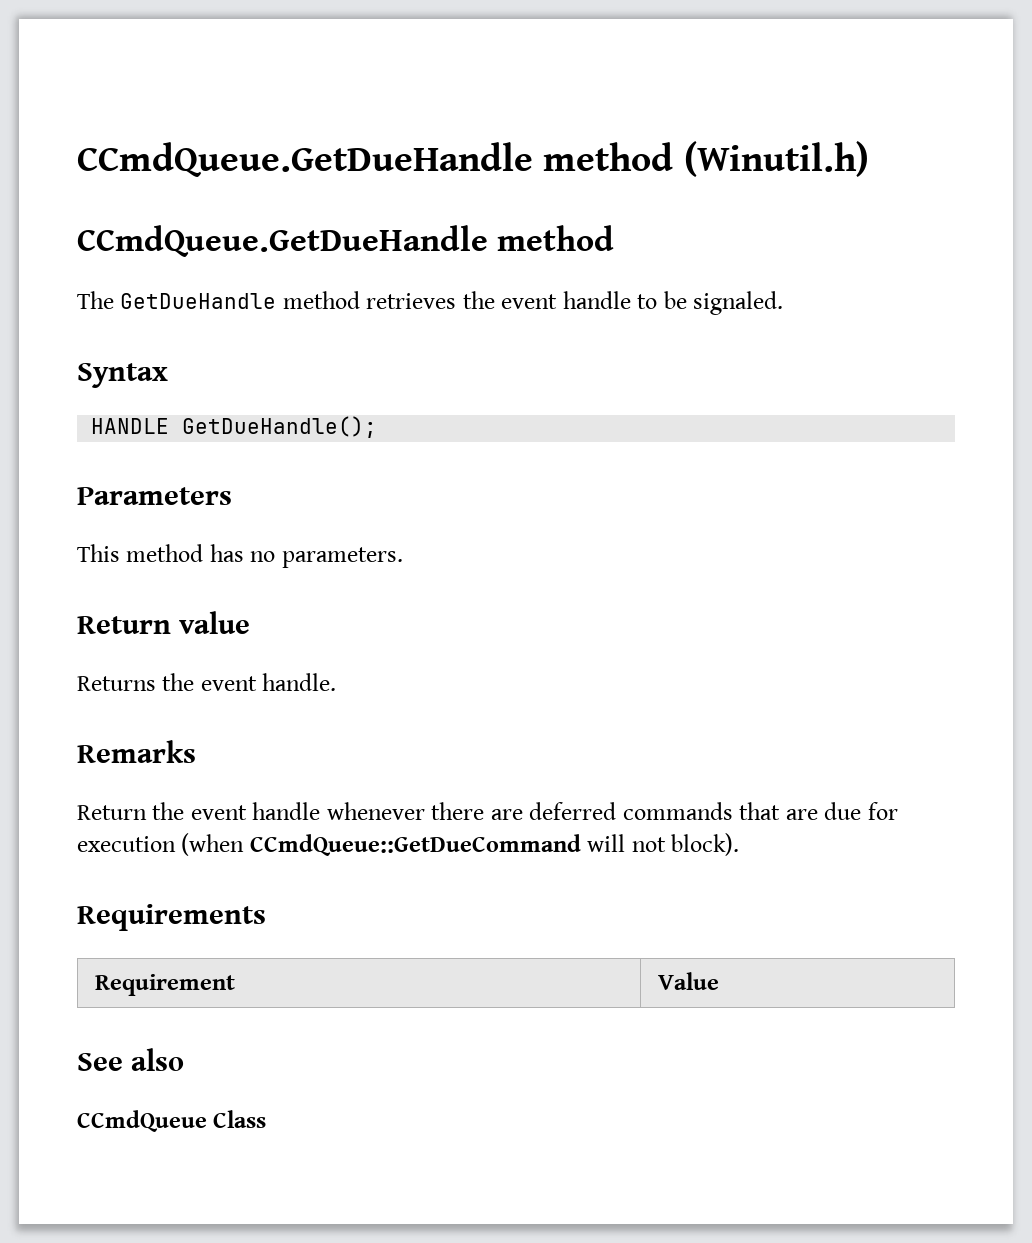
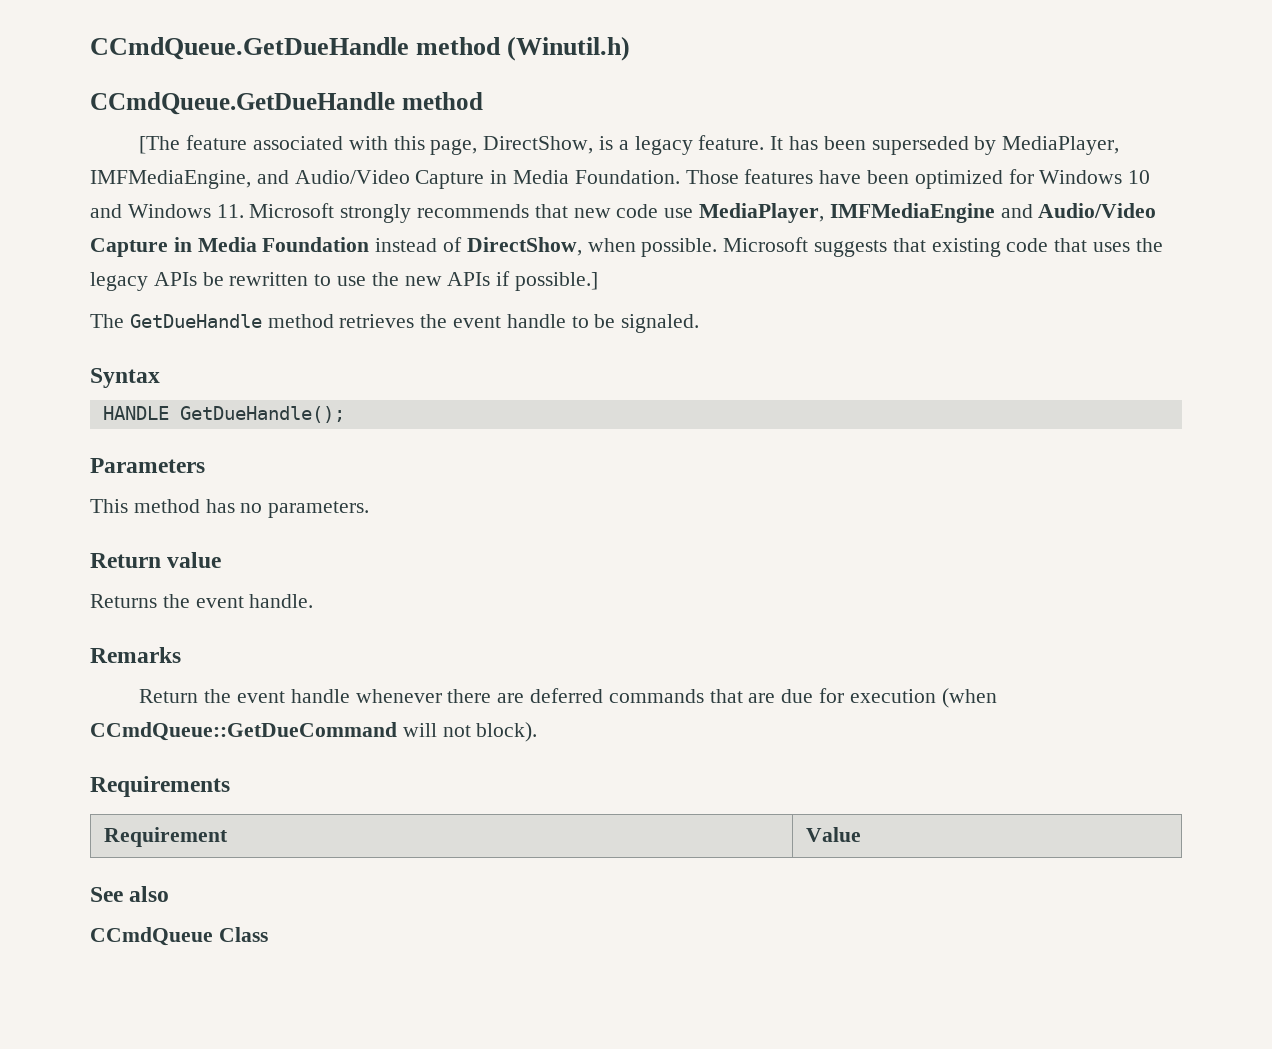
(615, 238) none -> [139,135,1120,155] [90,169,1151,189] [90,203,1157,223] [90,237,1163,257] [90,271,599,291] // [The feature associated with this page, DirectShow, is a legacy feature. It has been superseded by MediaPlayer, IMFMediaEngine, and Audio/Video Capture in Media Foundation. Those features have been optimized for Windows 10 and Windows 11. Microsoft strongly recommends that new code use MediaPlayer, IMFMediaEngine and Audio/Video Capture in Media Foundation instead of DirectShow, when possible. Microsoft suggests that existing code that uses the legacy APIs be rewritten to use the new APIs if possible.]

